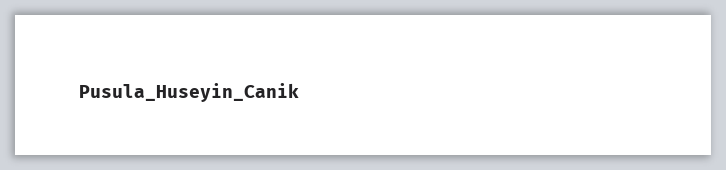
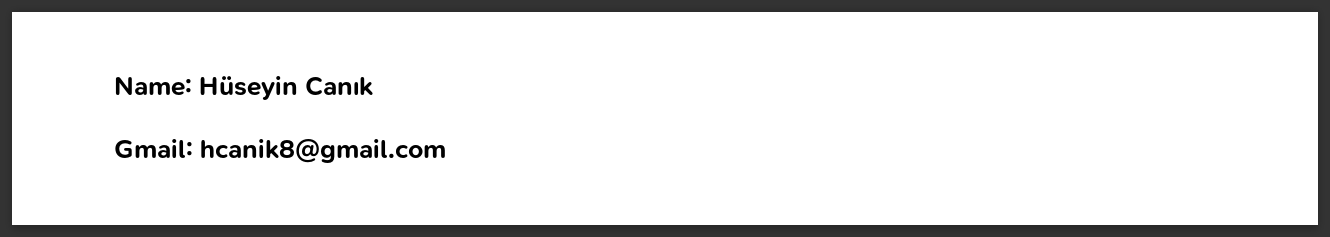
[79,83,299,102] Pusula_Huseyin_Canik -> [114,76,374,100] [114,139,447,163] Name: Hüseyin Canık // Gmail: hcanik8@gmail.com

